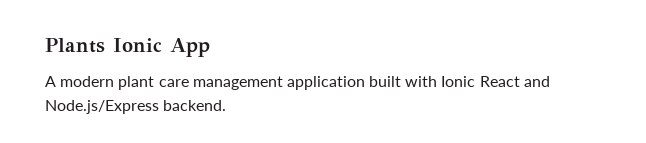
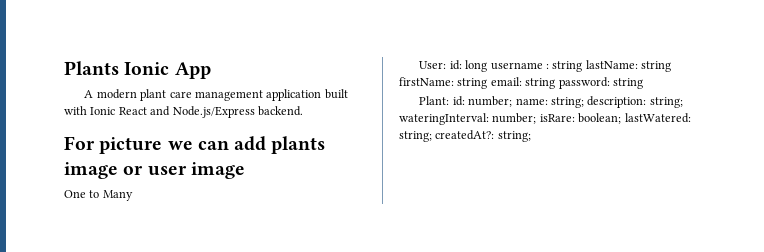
(227, 105) none -> [64,136,326,154] [64,162,245,179] [64,190,133,201] [419,60,672,72] [399,77,643,89] [419,96,683,108] [399,113,691,125] [399,130,531,142] // For picture we can add plants image or user image // One to Many // User: id: long username : string lastName: string firstName: string email: string password: string // Plant: id: number; name: string; description: string; wateringInterval: number; isRare: boolean; lastWatered: string; createdAt?: string;

